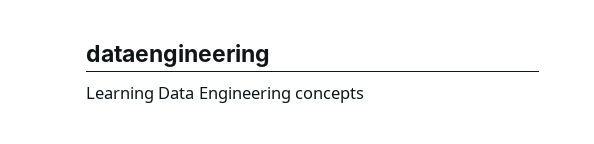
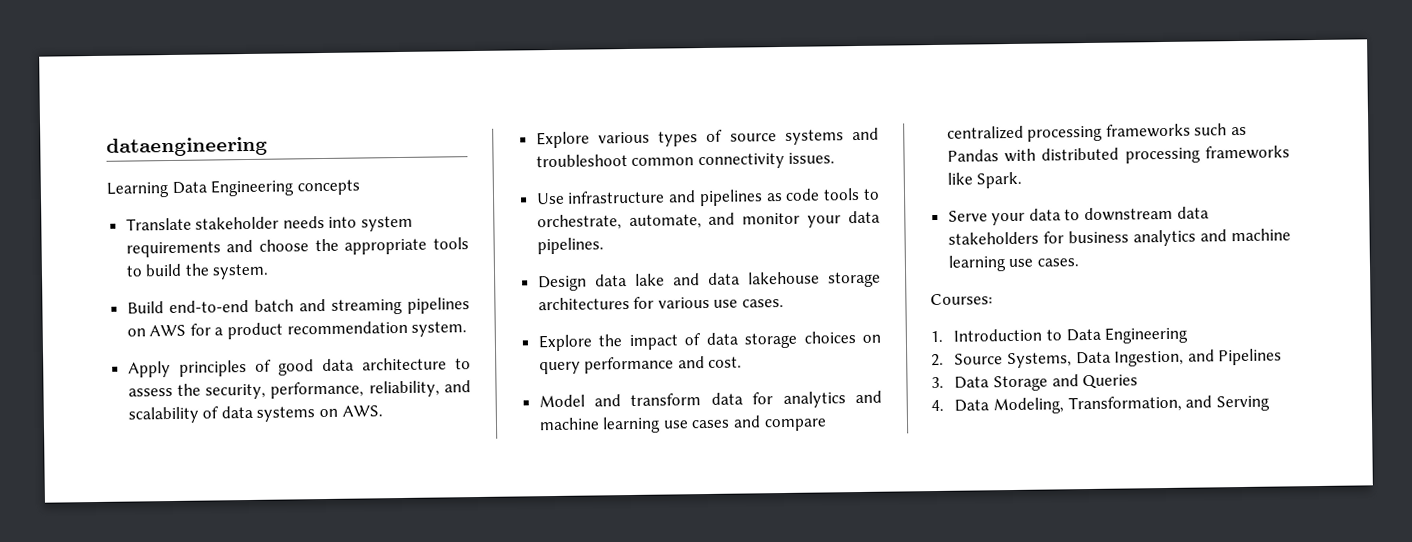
(365, 95) none -> [125,215,414,232] [125,237,470,258] [125,263,270,280] [126,297,470,315] [126,320,468,340] [127,357,472,378] [127,380,471,400] [127,405,383,424] [535,127,879,149] [535,152,836,170] [535,187,880,207] [536,210,880,231] [536,237,604,255] [537,271,881,292] [537,296,785,311] [537,331,881,352] [538,356,743,375] [538,390,882,409] [538,415,827,434] [946,123,1248,142] [946,145,1290,164] [946,171,1023,189] [947,206,1209,226] [947,228,1291,247] [947,255,1079,272] [930,293,993,306] [930,326,1189,344] [931,348,1283,369] [931,374,1139,392] [931,395,1270,415] // Translate stakeholder needs into system requirements and choose the appropriate tools to build the system. // Build end-to-end batch and streaming pipelines on AWS for a product recommendation system. // Apply principles of good data architecture to assess the security, performance, reliability, and scalability of data systems on AWS. // Explore various types of source systems and troubleshoot common connectivity issues. // Use infrastructure and pipelines as code tools to orchestrate, automate, and monitor your data pipelines. // Design data lake and data lakehouse storage architectures for various use cases. // Explore the impact of data storage choices on query performance and cost. // Model and transform data for analytics and machine learning use cases and compare centralized processing frameworks such as Pandas with distributed processing frameworks like Spark. // Serve your data to downstream data stakeholders for business analytics and machine learning use cases. // Courses: // 1. Introduction to Data Engineering // 2. Source Systems, Data Ingestion, and Pipelines // 3. Data Storage and Queries // 4. Data Modeling, Transformation, and Serving

